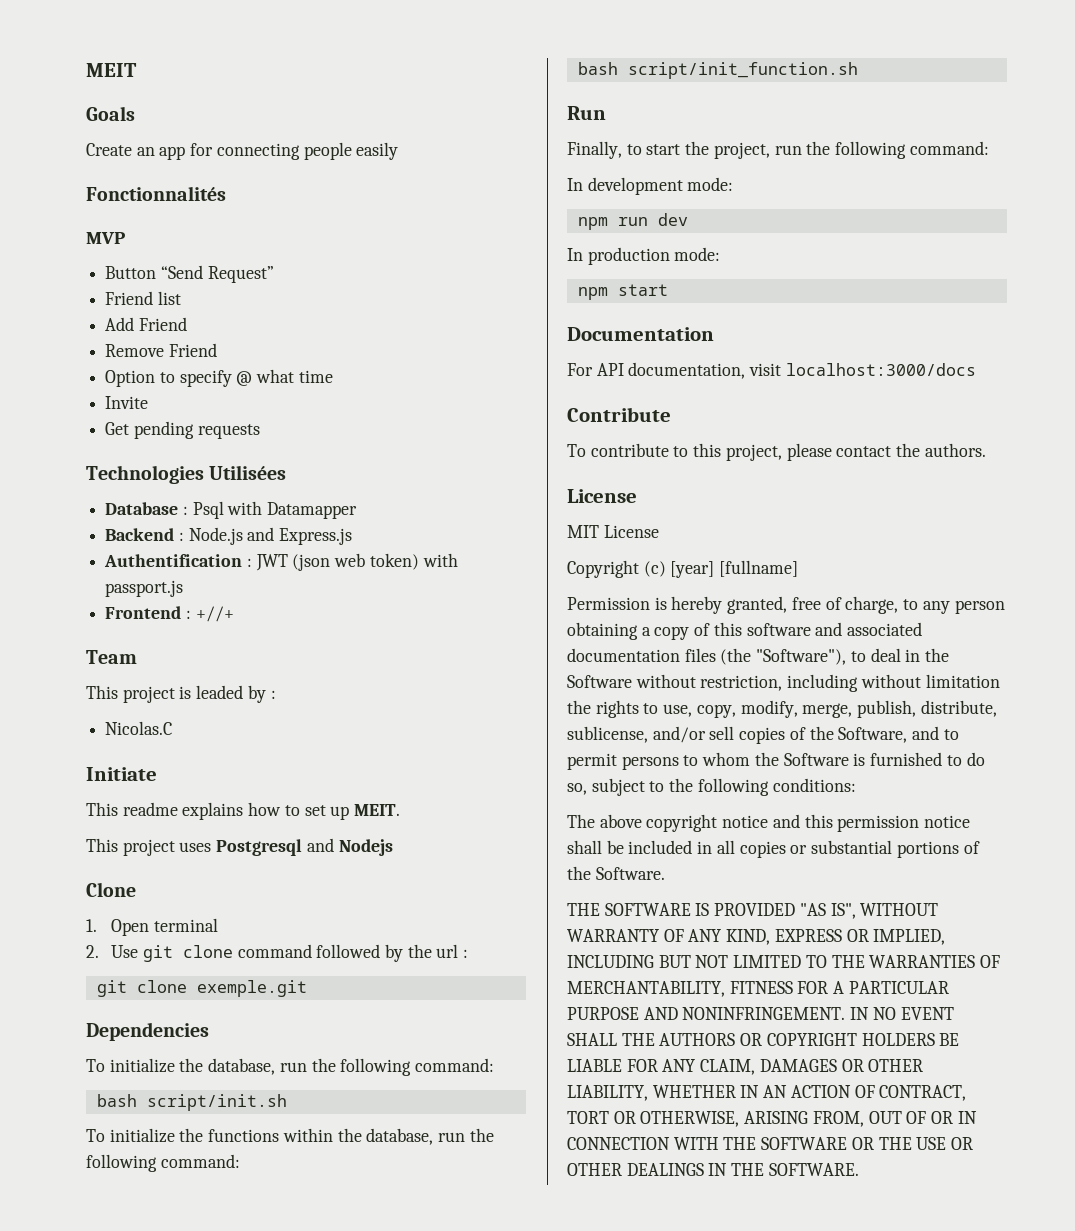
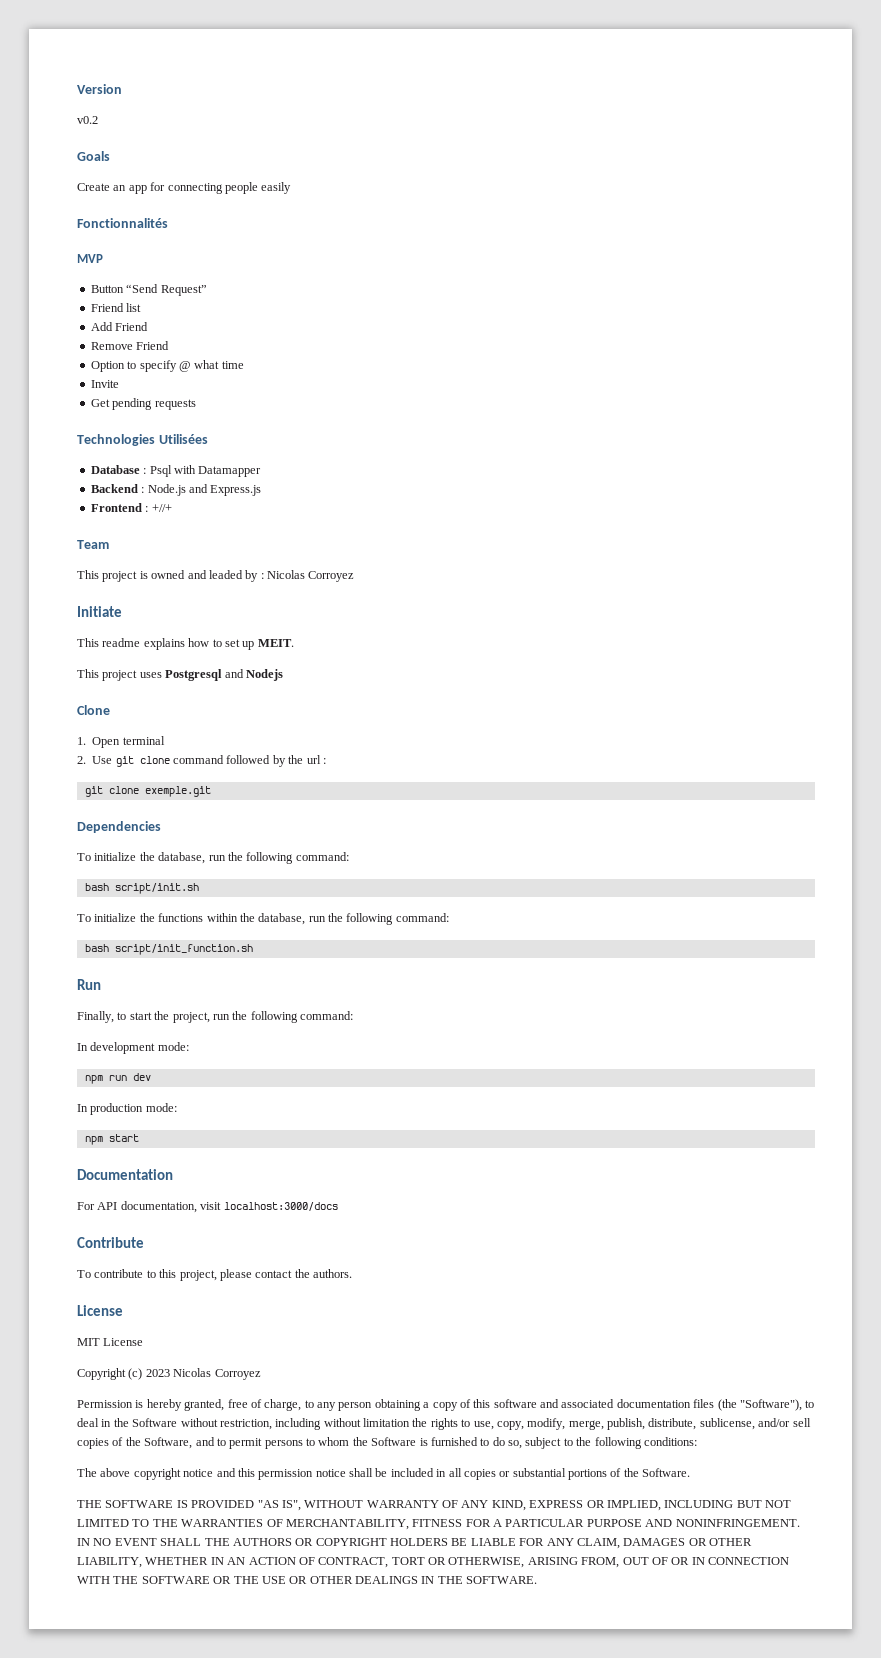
[86,63,137,77] MEIT -> [77,84,122,94] [77,116,98,124] Version // v0.2
[104,553,458,571] [105,580,184,597] // Authentification : JWT (json web token) with passport.js -> (262, 490) none
(192, 692) none -> [151,570,207,579] owned and
[105,721,173,735] // Nicolas.C -> [267,570,355,582] Nicolas Corroyez
[670,560,799,578] [year] [fullname] -> [145,1368,261,1380] 2023 Nicolas Corroyez

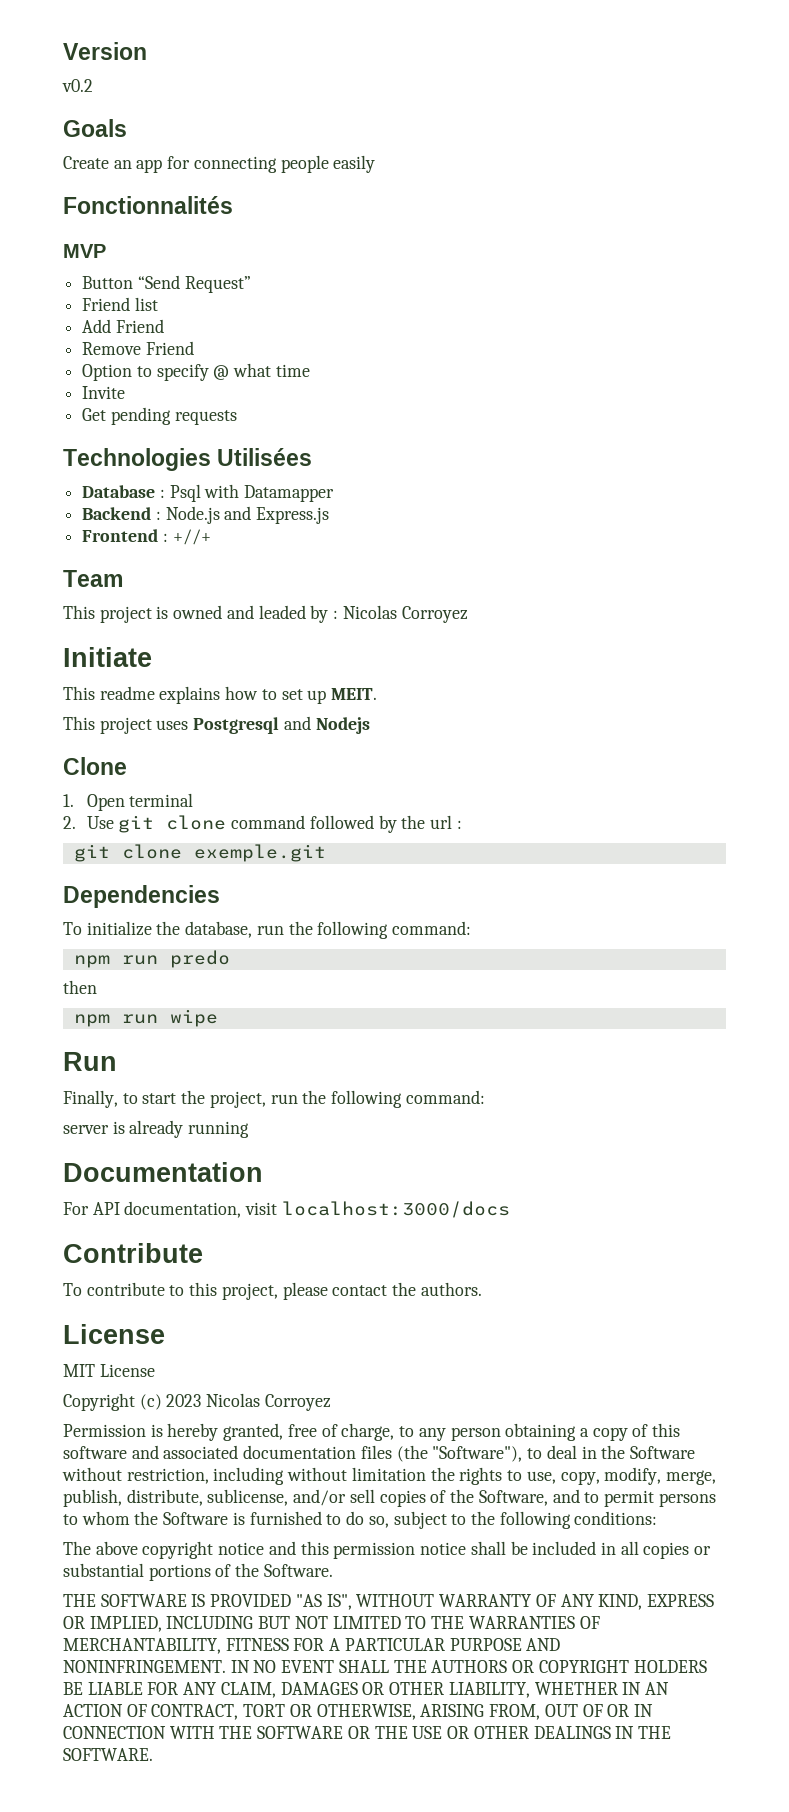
[84,883,199,894] [77,913,449,925] [84,944,253,955] bash script/init.sh // To initialize the functions within the database, run the following command: // bash script/init_function.sh -> [73,950,230,968] [63,980,97,994] [73,1009,218,1027] npm run predo // then // npm run wipe
[77,1042,189,1054] [84,1073,151,1084] [77,1103,177,1115] [84,1134,139,1145] In development mode: // npm run dev // In production mode: // npm start -> [63,1120,250,1138] server is already running

